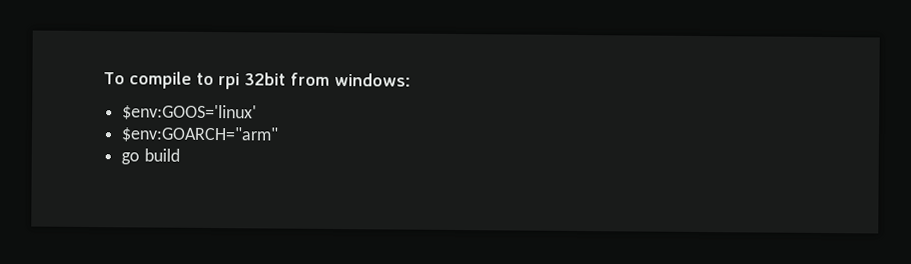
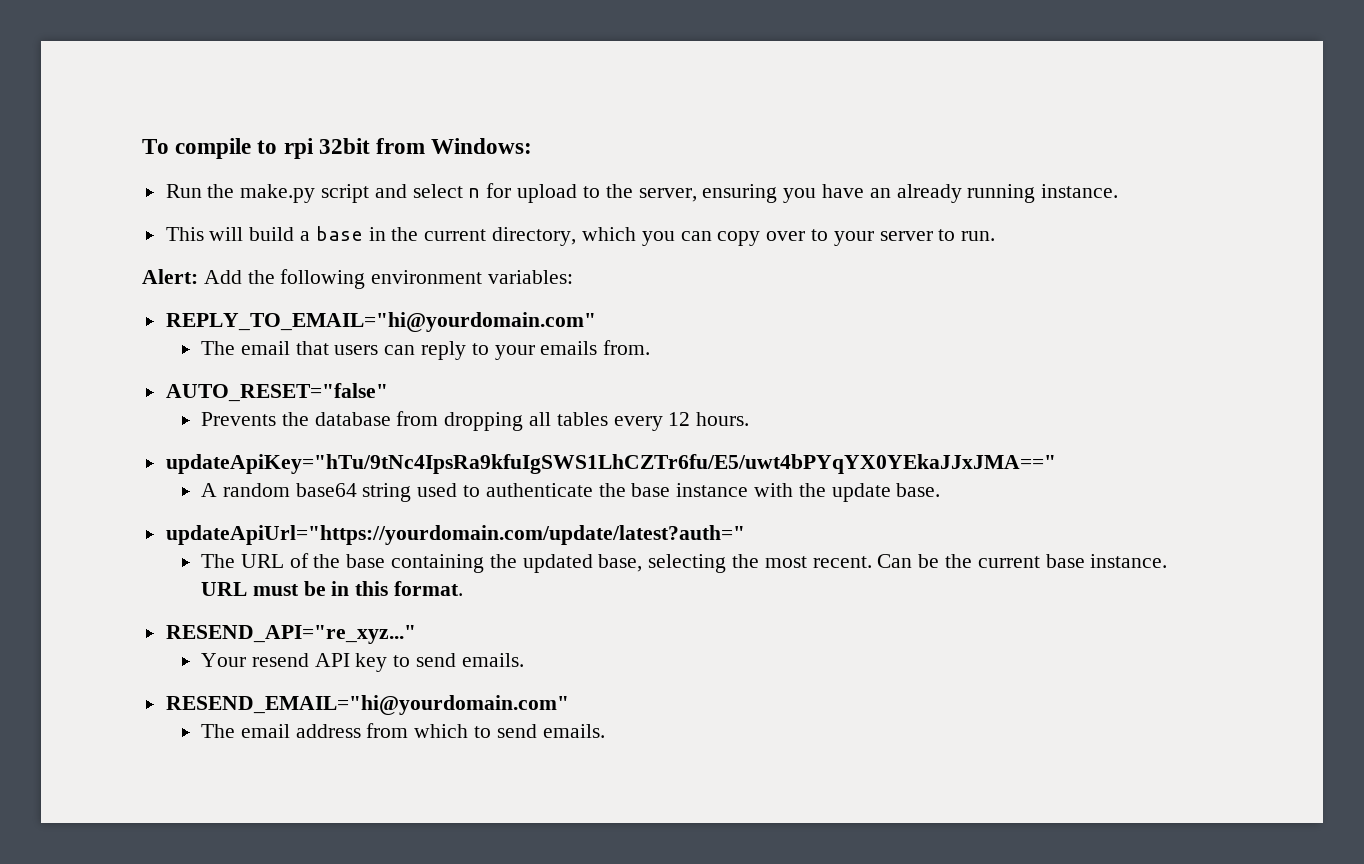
[333,72,411,87] [122,104,258,121] [121,126,280,143] [121,148,180,165] windows: // $env:GOOS='linux' // $env:GOARCH="arm" // go build -> [431,138,533,154] [165,183,1119,203] [165,226,996,246] [142,269,574,289] [165,312,596,332] [200,340,651,360] [165,383,388,402] [200,411,750,431] [165,454,1056,474] [200,483,941,502] [165,525,745,545] [200,553,1168,573] [200,581,463,596] [165,625,416,644] [200,653,524,672] [165,695,569,715] [200,723,605,738] Windows: // Run the make.py script and select n for upload to the server, ensuring you have an already running instance. // This will build a base in the current directory, which you can copy over to your server to run. // Alert: Add the following environment variables: // REPLY_TO_EMAIL="hi@yourdomain.com" // The email that users can reply to your emails from. // AUTO_RESET="false" // Prevents the database from dropping all tables every 12 hours. // updateApiKey="hTu/9tNc4IpsRa9kfuIgSWS1LhCZTr6fu/E5/uwt4bPYqYX0YEkaJJxJMA==" // A random base64 string used to authenticate the base instance with the update base. // updateApiUrl="https://yourdomain.com/update/latest?auth=" // The URL of the base containing the updated base, selecting the most recent. Can be the current base instance. URL must be in this format. // RESEND_API="re_xyz..." // Your resend API key to send emails. // RESEND_EMAIL="hi@yourdomain.com" // The email address from which to send emails.

